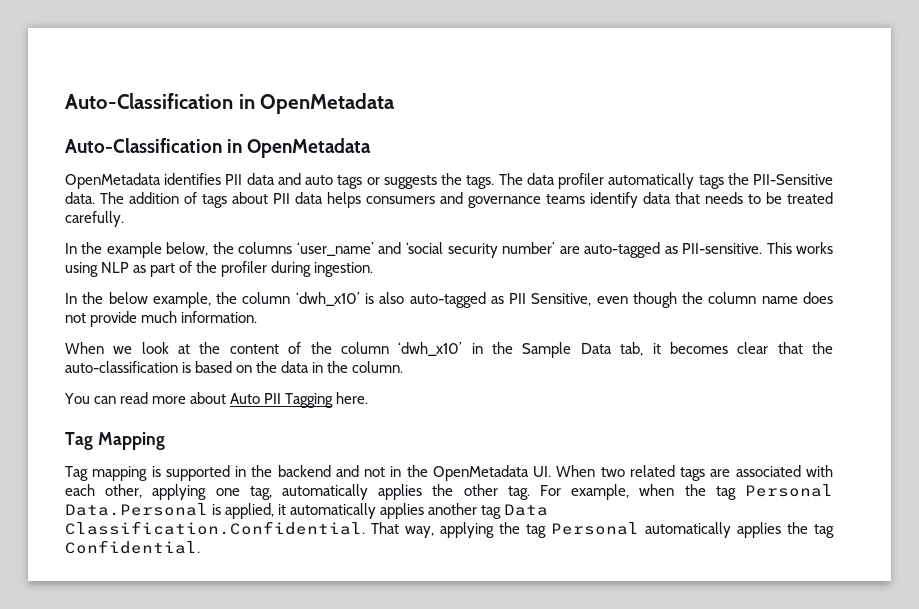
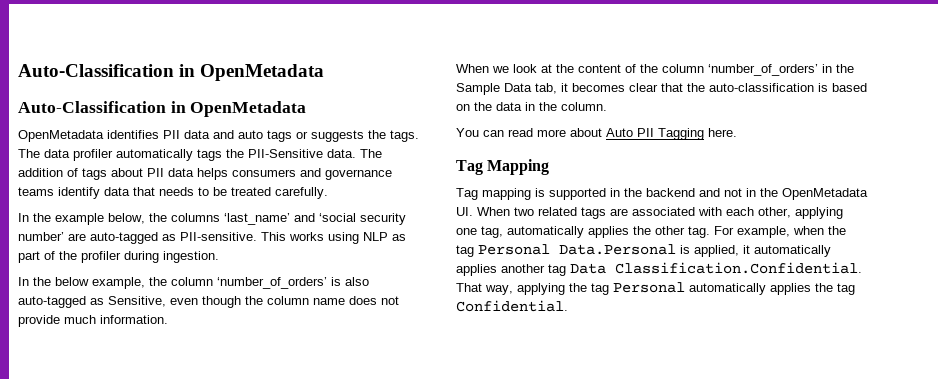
[296,242,374,256] ‘user_name’ -> [224,213,290,225] ‘last_name’
[295,292,360,306] ‘dwh_x10’ -> [217,277,327,289] ‘number_of_orders’
[509,293,527,304] PII -> (104, 301) none
[398,342,463,356] ‘dwh_x10’ -> [708,64,818,76] ‘number_of_orders’

